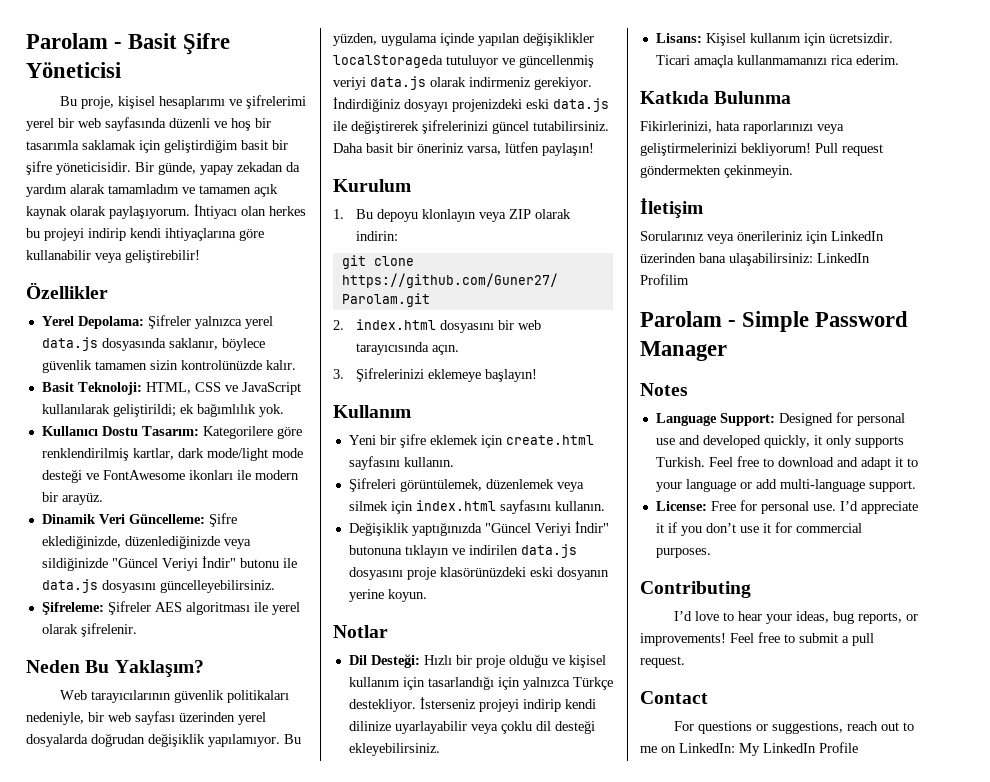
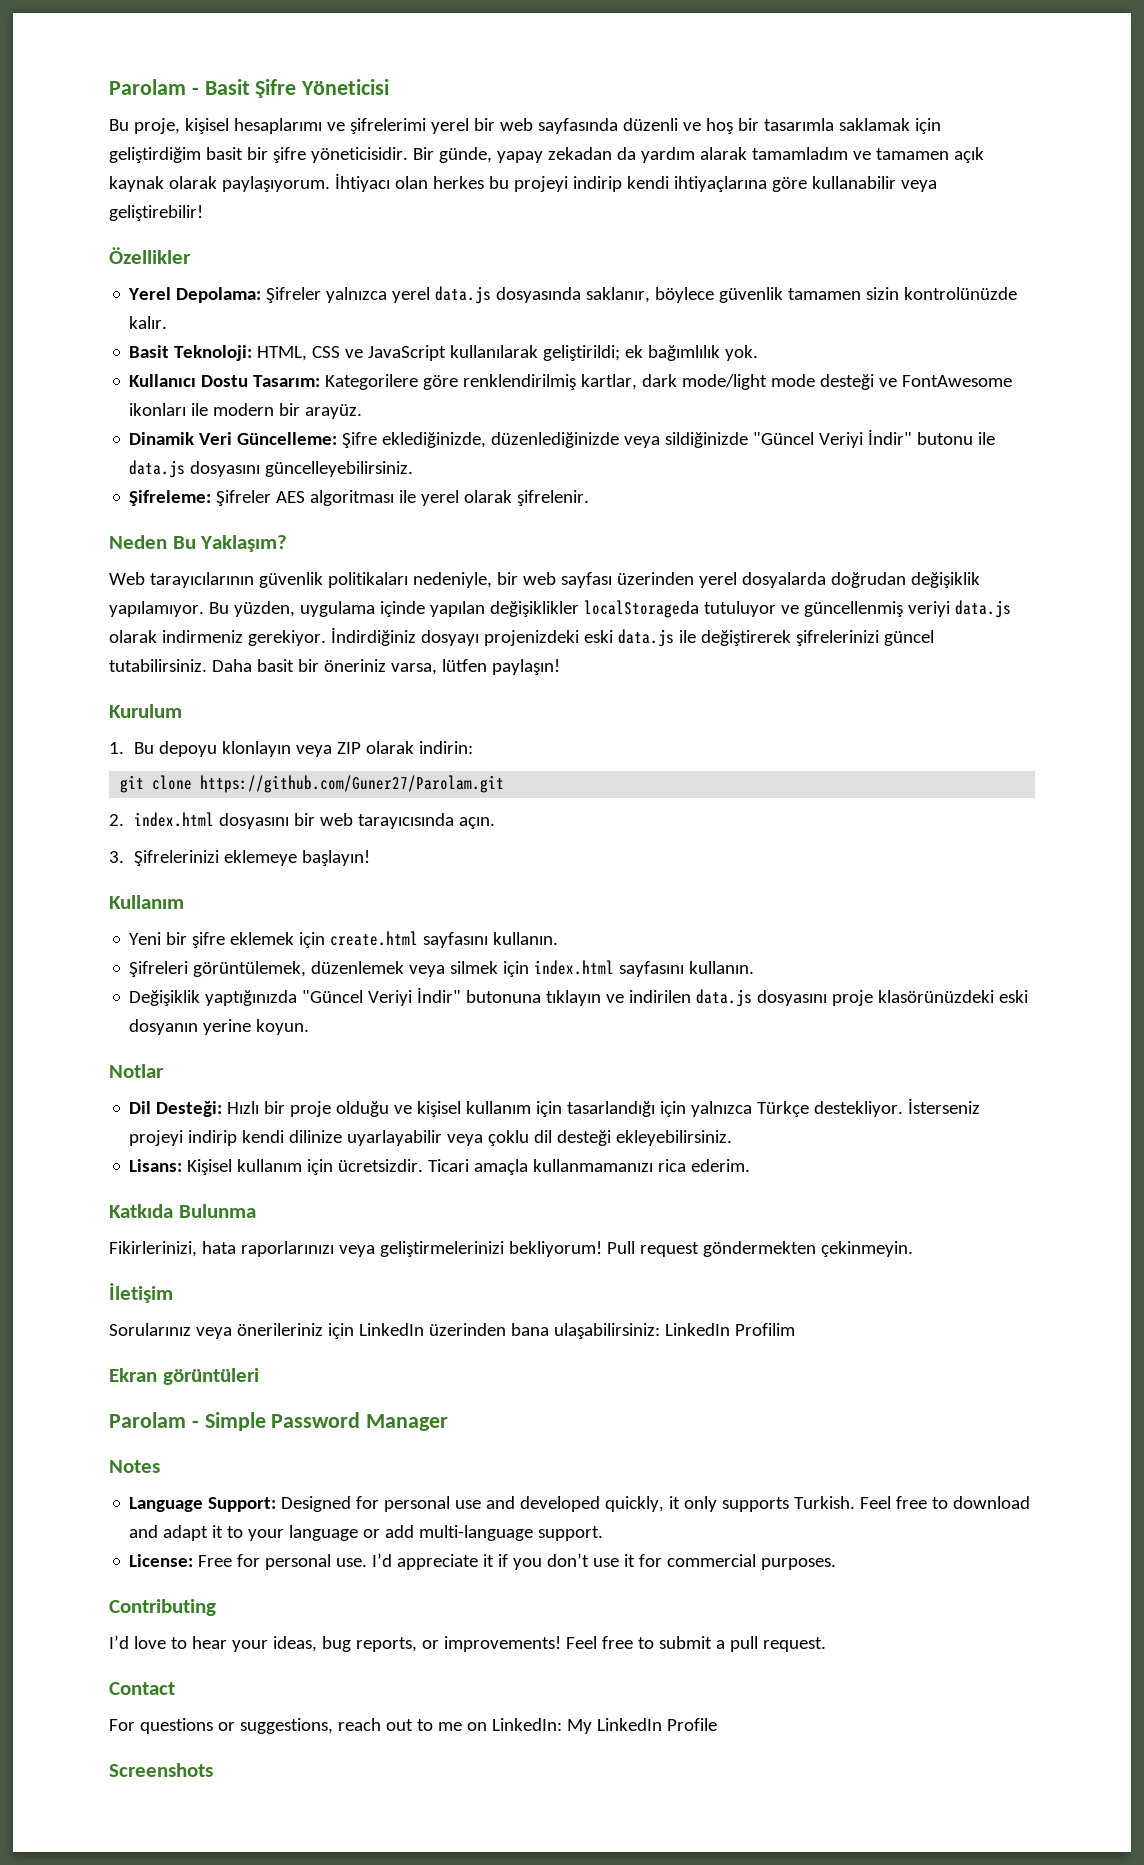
(689, 279) none -> [109,1368,259,1385] // Ekran görüntüleri
(858, 747) none -> [109,1763,213,1777] // Screenshots

